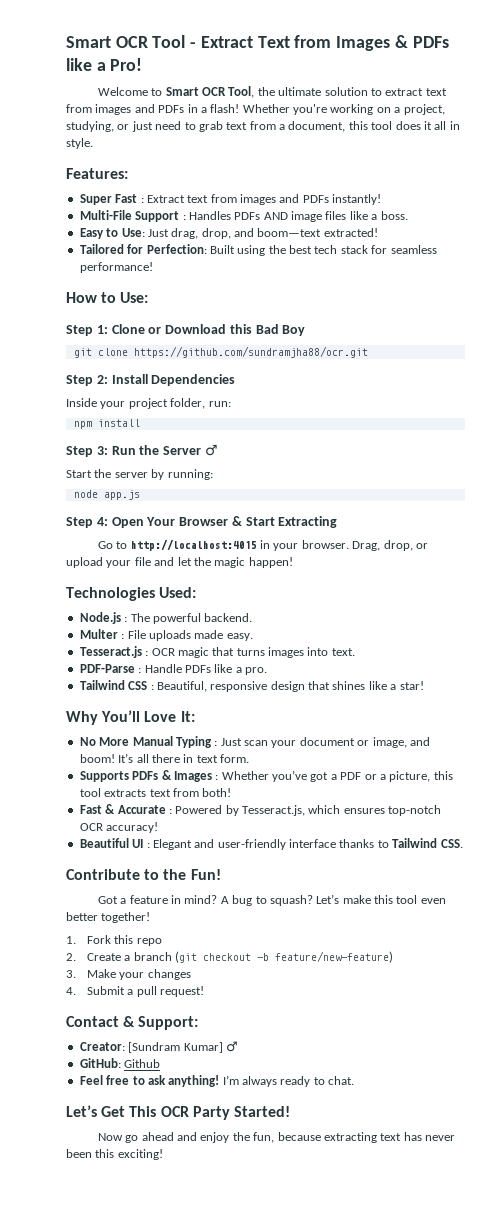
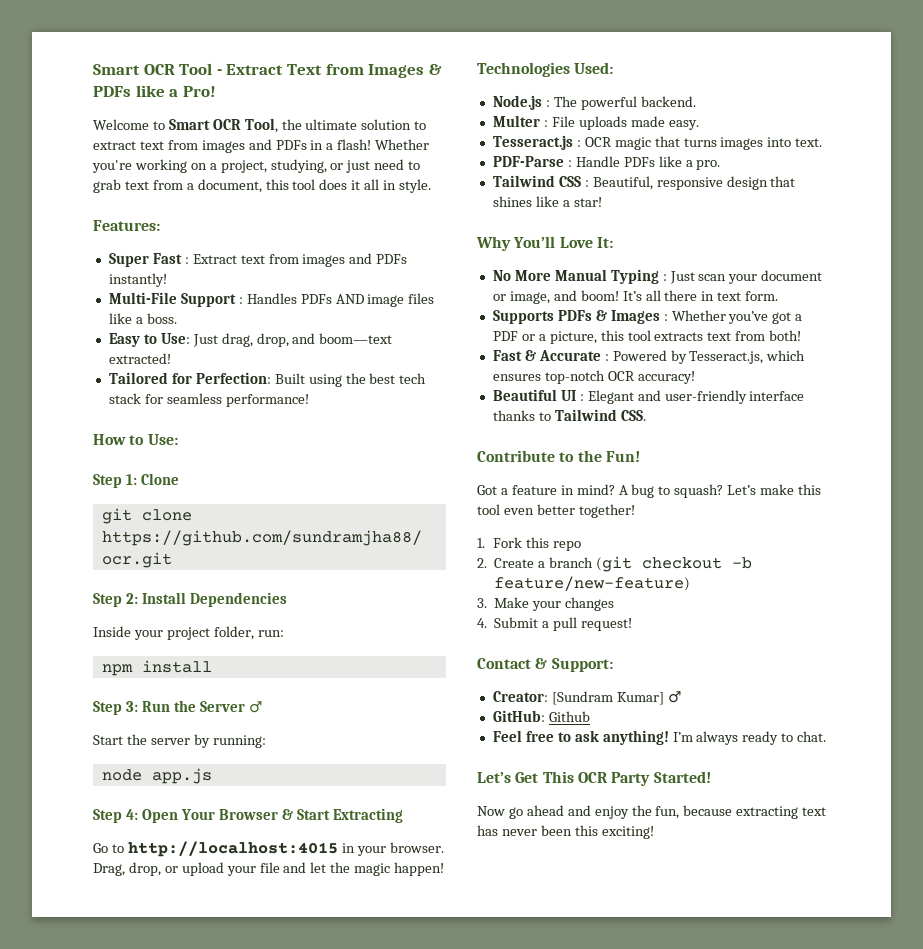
[148,324,306,336] or Download this Bad Boy -> (180, 479) none

